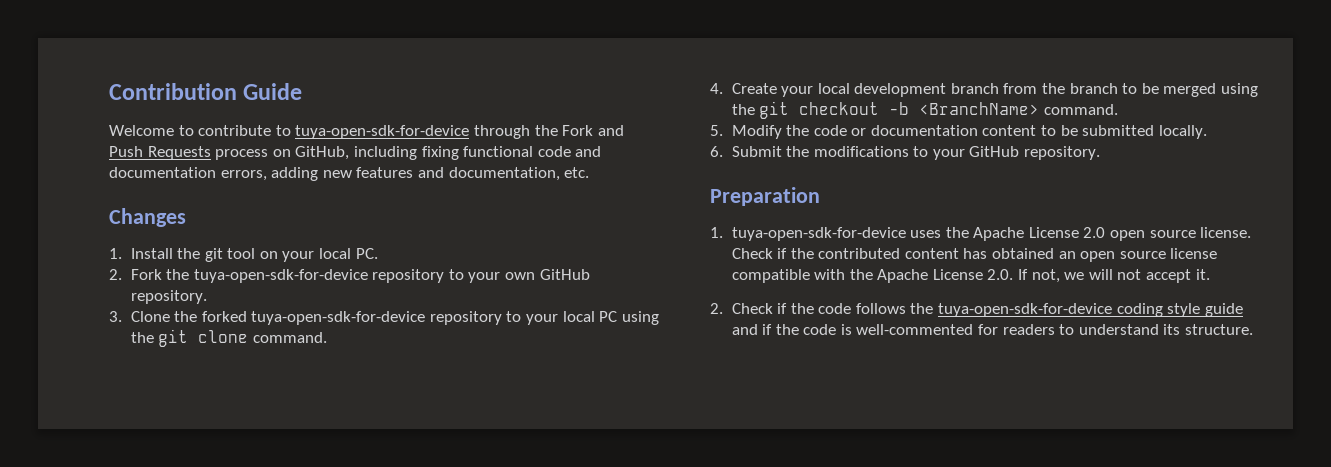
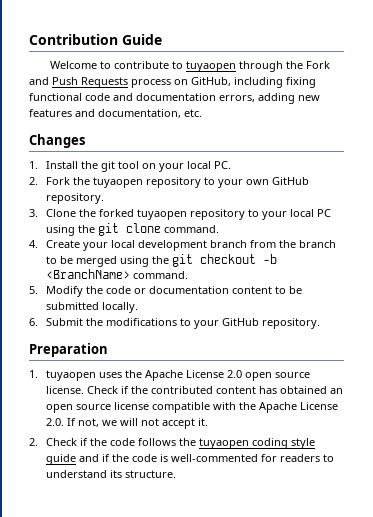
[295,125,470,139] tuya-open-sdk-for-device -> [186,61,237,72] tuyaopen
[193,269,368,283] tuya-open-sdk-for-device -> [93,177,144,188] tuyaopen
[251,311,426,325] tuya-open-sdk-for-device -> [137,209,188,220] tuyaopen
[731,227,906,241] tuya-open-sdk-for-device -> [46,370,97,381] tuyaopen
[938,303,1113,317] tuya-open-sdk-for-device -> [199,438,250,449] tuyaopen

